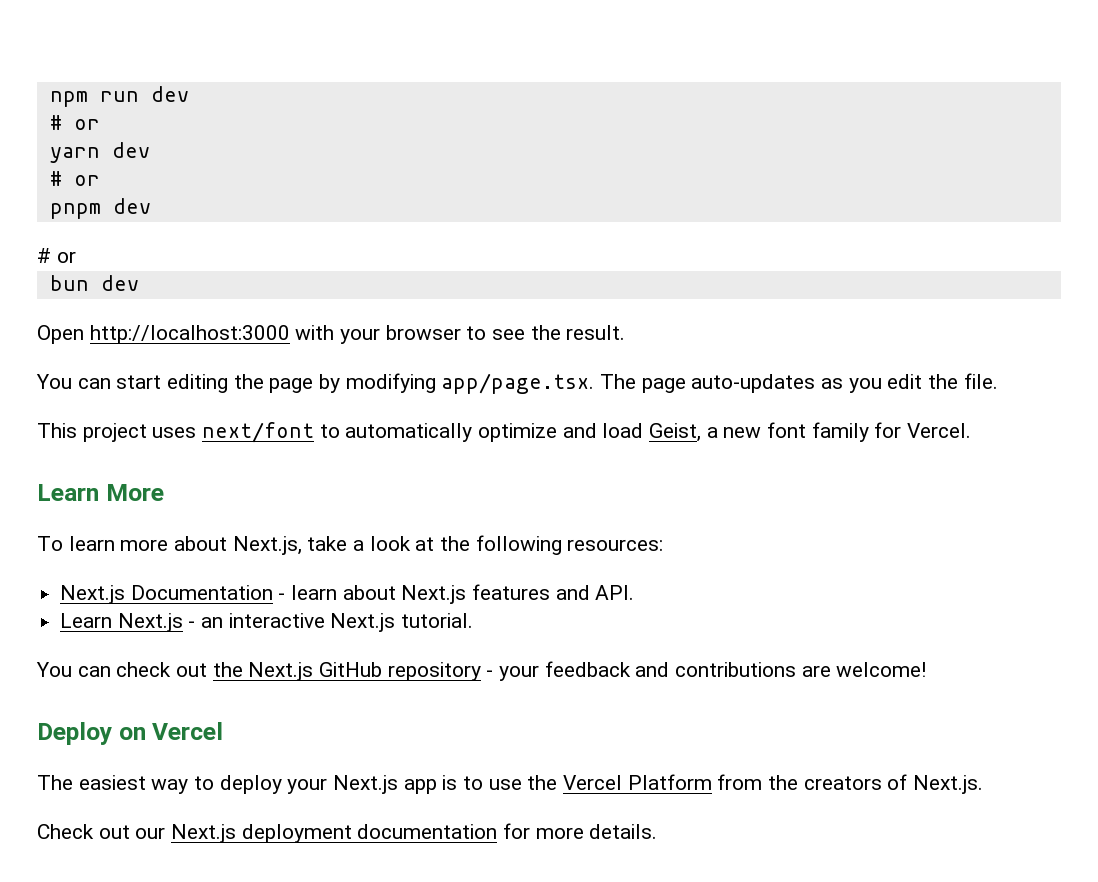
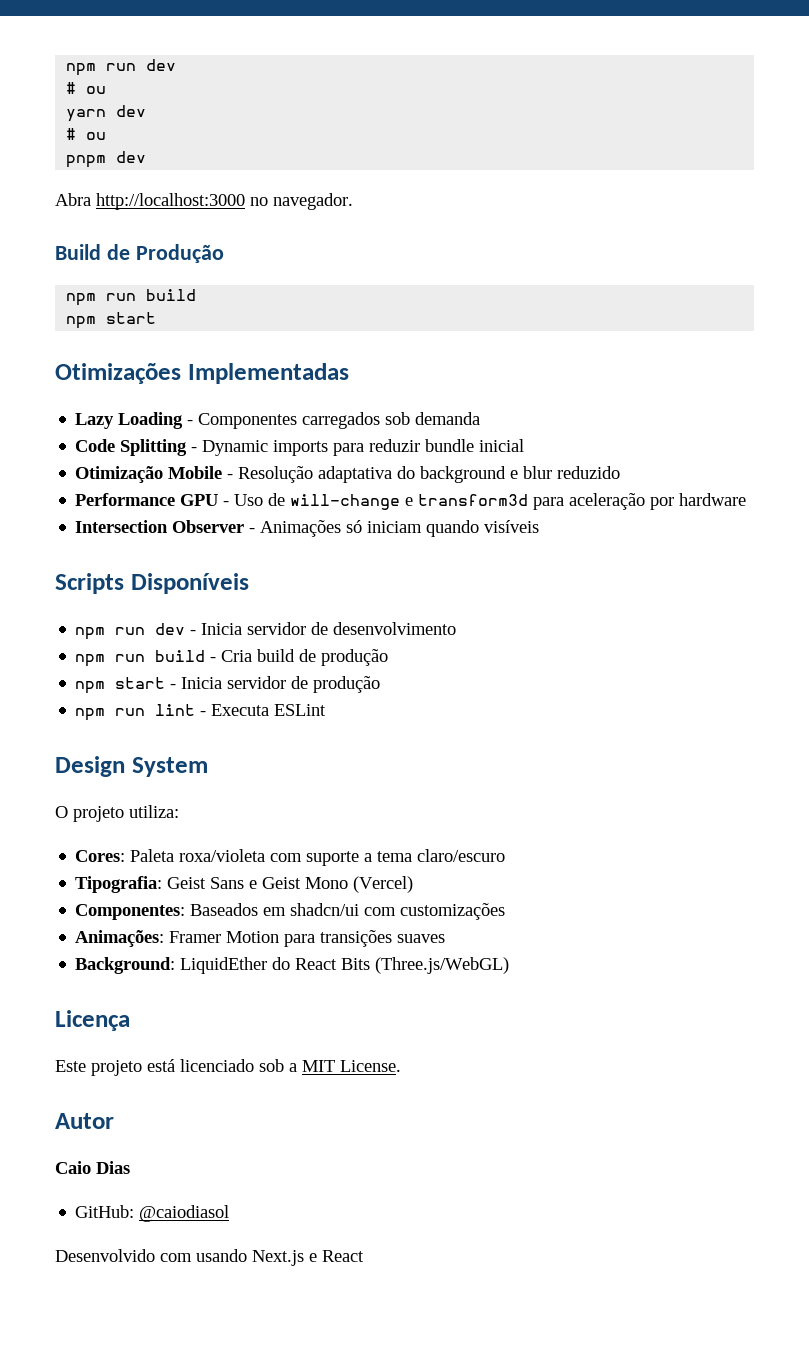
[73,119,100,130] or -> [86,86,107,94] ou
[73,175,100,186] or -> [86,132,107,140] ou
[37,248,76,263] [49,275,139,291] [37,325,626,344] [36,373,998,394] [37,422,972,443] [37,484,164,501] [37,535,664,555] [60,584,635,604] [60,613,474,632] [36,661,927,681] [37,722,224,745] [37,774,984,794] [37,823,658,843] # or // bun dev // Open http://localhost:3000 with your browser to see the result. // You can start editing the page by modifying app/page.tsx. The page auto-updates as you edit the file. // This project uses next/font to automatically optimize and load Geist, a new font family for Vercel. // Learn More // To learn more about Next.js, take a look at the following resources: // Next.js Documentation - learn about Next.js features and API. // Learn Next.js - an interactive Next.js tutorial. // You can check out the Next.js GitHub repository - your feedback and contributions are welcome! // Deploy on Vercel // The easiest way to deploy your Next.js app is to use the Vercel Platform from the creators of Next.js. // Check out our Next.js deployment documentation for more details. -> [55,193,353,210] [55,244,224,263] [66,289,197,306] [66,312,157,329] [55,363,349,384] [75,412,481,429] [75,439,525,456] [75,466,621,483] [75,493,747,510] [75,520,540,537] [55,573,249,594] [75,622,457,640] [75,649,389,667] [75,676,381,694] [75,704,327,721] [55,756,208,777] [55,805,179,822] [75,849,506,866] [75,876,414,893] [75,903,506,920] [75,930,446,947] [75,957,510,974] [55,1010,130,1031] [55,1059,401,1076] [55,1113,114,1129] [55,1161,130,1174] [75,1205,230,1222] [55,1249,364,1266] Abra http://localhost:3000 no navegador. // Build de Produção // npm run build // npm start // Otimizações Implementadas // Lazy Loading - Componentes carregados sob demanda // Code Splitting - Dynamic imports para reduzir bundle inicial // Otimização Mobile - Resolução adaptativa do background e blur reduzido // Performance GPU - Uso de will-change e transform3d para aceleração por hardware // Intersection Observer - Animações só iniciam quando visíveis // Scripts Disponíveis // npm run dev - Inicia servidor de desenvolvimento // npm run build - Cria build de produção // npm start - Inicia servidor de produção // npm run lint - Executa ESLint // Design System // O projeto utiliza: // Cores: Paleta roxa/violeta com suporte a tema claro/escuro // Tipografia: Geist Sans e Geist Mono (Vercel) // Componentes: Baseados em shadcn/ui com customizações // Animações: Framer Motion para transições suaves // Background: LiquidEther do React Bits (Three.js/WebGL) // Licença // Este projeto está licenciado sob a MIT License. // Autor // Caio Dias // GitHub: @caiodiasol // Desenvolvido com usando Next.js e React

